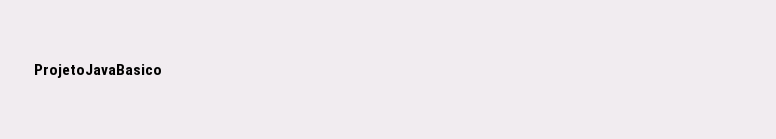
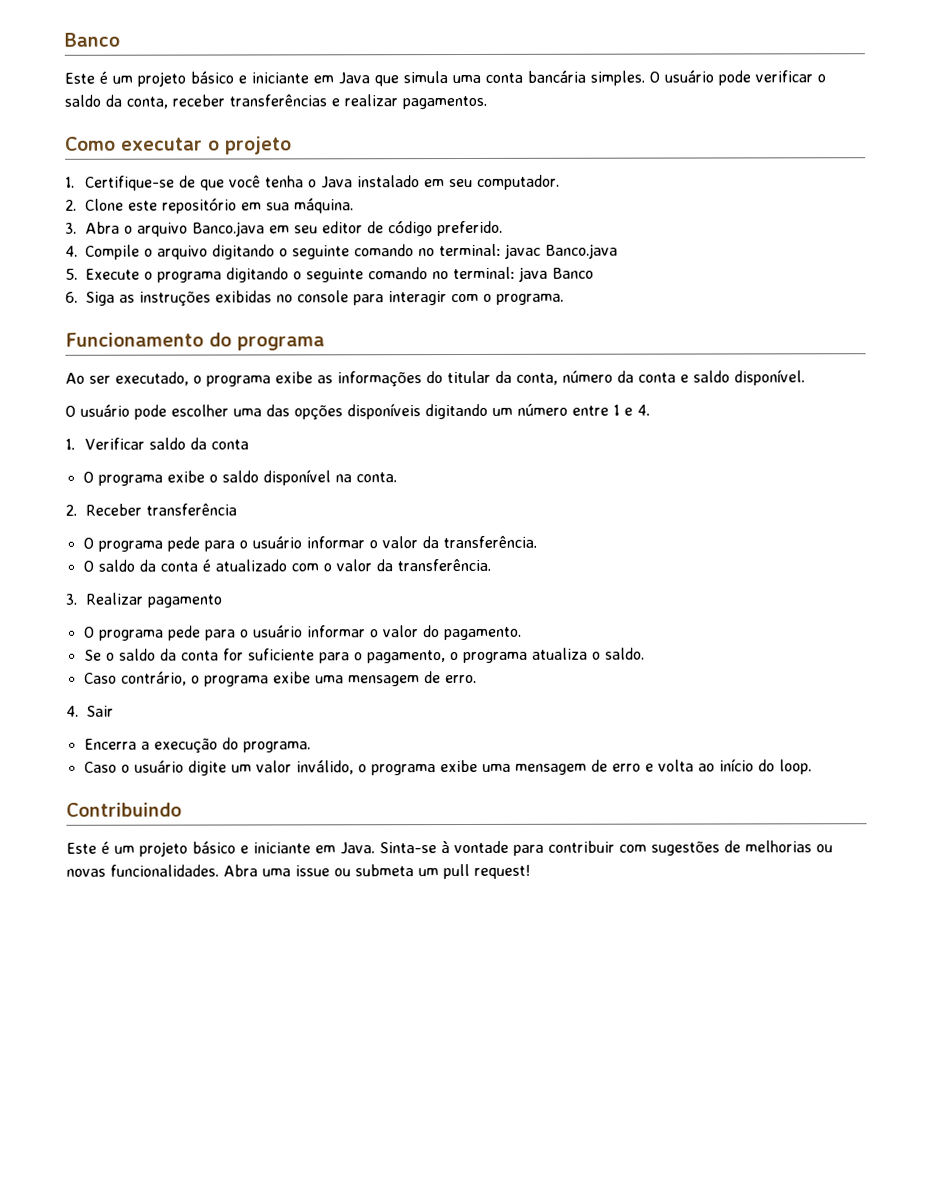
[34,64,162,78] ProjetoJavaBasico -> [64,32,120,47] [64,70,826,87] [64,94,487,110] [65,136,292,155] [65,174,561,191] [65,197,355,214] [65,220,504,237] [65,243,619,260] [65,266,595,283] [65,290,565,307] [65,332,325,351] [65,369,805,388] [65,403,650,421] [65,437,250,450] [82,469,397,486] [65,503,238,516] [82,535,537,552] [82,558,491,572] [65,592,224,608] [83,625,522,641] [83,647,645,664] [83,671,477,687] [66,705,115,717] [83,737,311,754] [83,758,812,776] [66,802,182,817] [66,840,833,857] [66,863,531,880] Banco // Este é um projeto básico e iniciante em Java que simula uma conta bancária simples. O usuário pode verificar o saldo da conta, receber transferências e realizar pagamentos. // Como executar o projeto // 1. Certifique-se de que você tenha o Java instalado em seu computador. // 2. Clone este repositório em sua máquina. // 3. Abra o arquivo Banco.java em seu editor de código preferido. // 4. Compile o arquivo digitando o seguinte comando no terminal: javac Banco.java // 5. Execute o programa digitando o seguinte comando no terminal: java Banco // 6. Siga as instruções exibidas no console para interagir com o programa. // Funcionamento do programa // Ao ser executado, o programa exibe as informações do titular da conta, número da conta e saldo disponível. // O usuário pode escolher uma das opções disponíveis digitando um número entre 1 e 4. // 1. Verificar saldo da conta // O programa exibe o saldo disponível na conta. // 2. Receber transferência // O programa pede para o usuário informar o valor da transferência. // O saldo da conta é atualizado com o valor da transferência. // 3. Realizar pagamento // O programa pede para o usuário informar o valor do pagamento. // Se o saldo da conta for suficiente para o pagamento, o programa atualiza o saldo. // Caso contrário, o programa exibe uma mensagem de erro. // 4. Sair // Encerra a execução do programa. // Caso o usuário digite um valor inválido, o programa exibe uma mensagem de erro e volta ao início do loop. // Contribuindo // Este é um projeto básico e iniciante em Java. Sinta-se à vontade para contribuir com sugestões de melhorias ou novas funcionalidades. Abra uma issue ou submeta um pull request!

